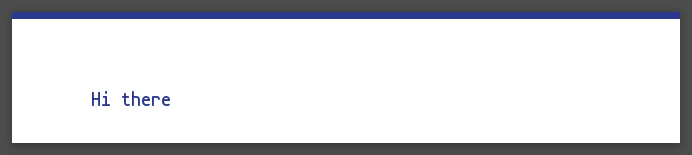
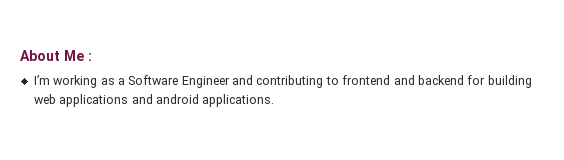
[91,91,171,106] Hi there -> [20,50,92,61] [33,75,532,88] [33,94,275,107] About Me : // I’m working as a Software Engineer and contributing to frontend and backend for building web applications and android applications.

